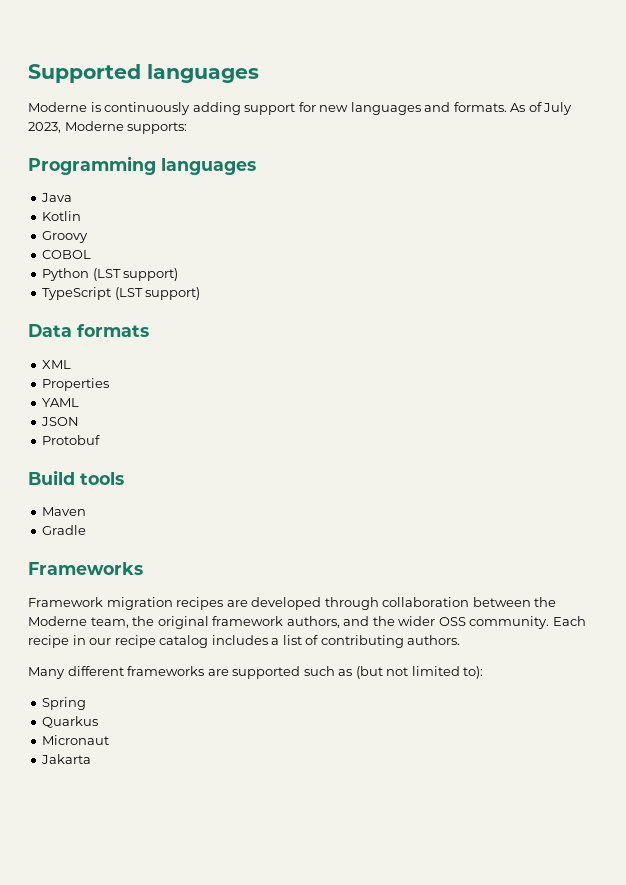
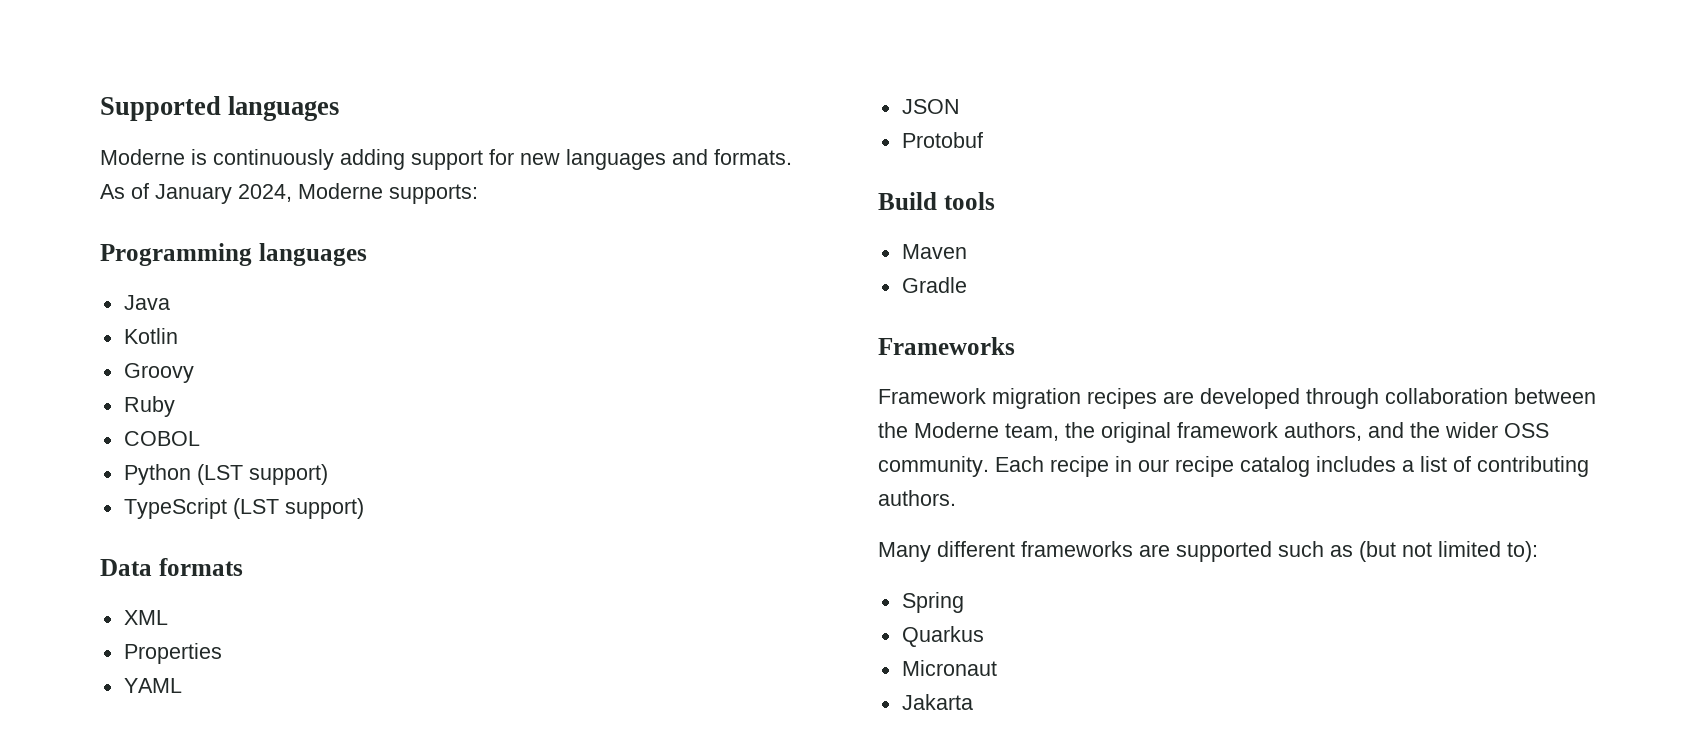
[543,102,573,115] [28,122,61,133] July 2023, -> [155,184,292,204] January 2024,
(89, 237) none -> [123,396,175,417] // Ruby

